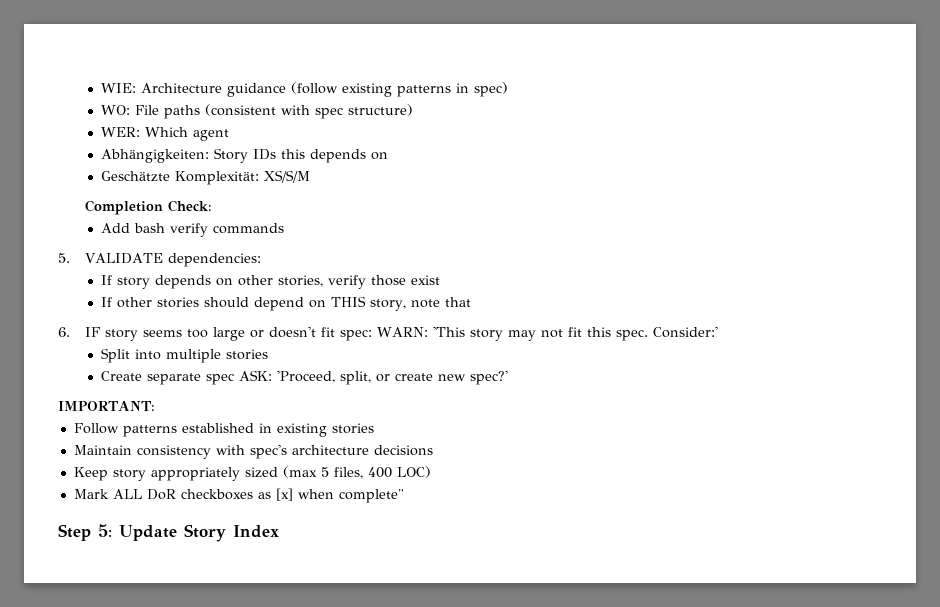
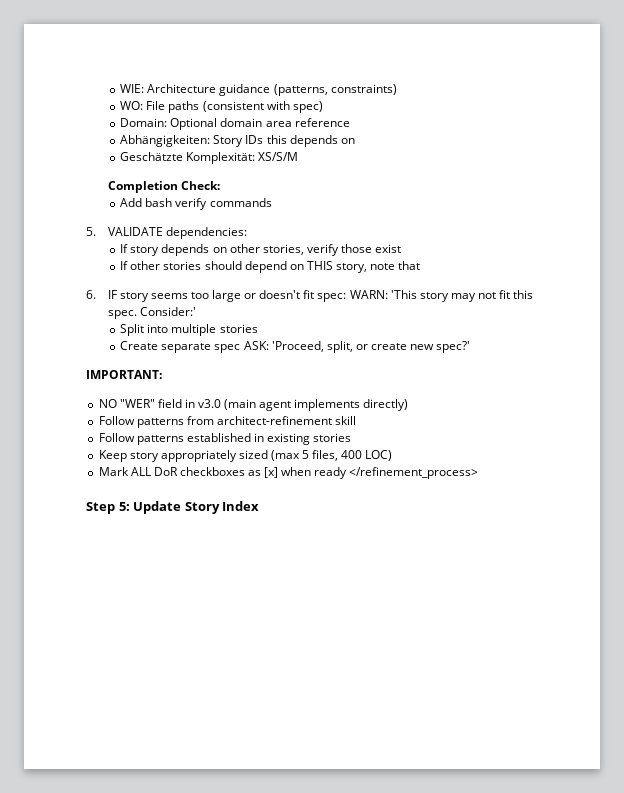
[290,82,508,97] (follow existing patterns in spec) -> [273,84,397,96] (patterns, constraints)
[314,104,413,119] [100,127,229,141] spec structure) // WER: Which agent -> [292,101,323,113] [120,118,350,130] spec) // Domain: Optional domain area reference
(155, 406) none -> [98,399,409,411] [98,416,357,428] // NO "WER" field in v3.0 (main agent implements directly) // Follow patterns from architect-refinement skill
[73,444,433,459] // Maintain consistency with spec's architecture decisions -> (352, 437) none
[338,489,404,503] complete" -> [314,467,479,479] ready </refinement_process>

